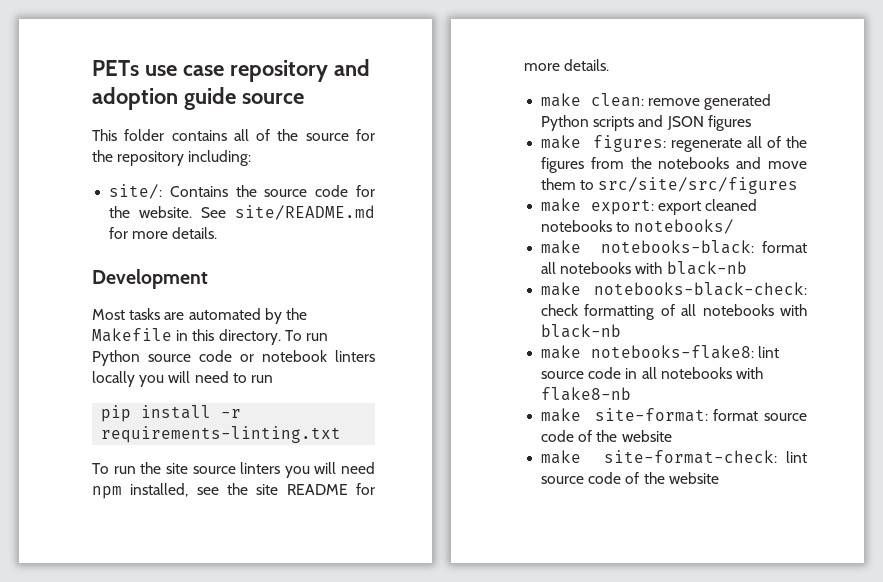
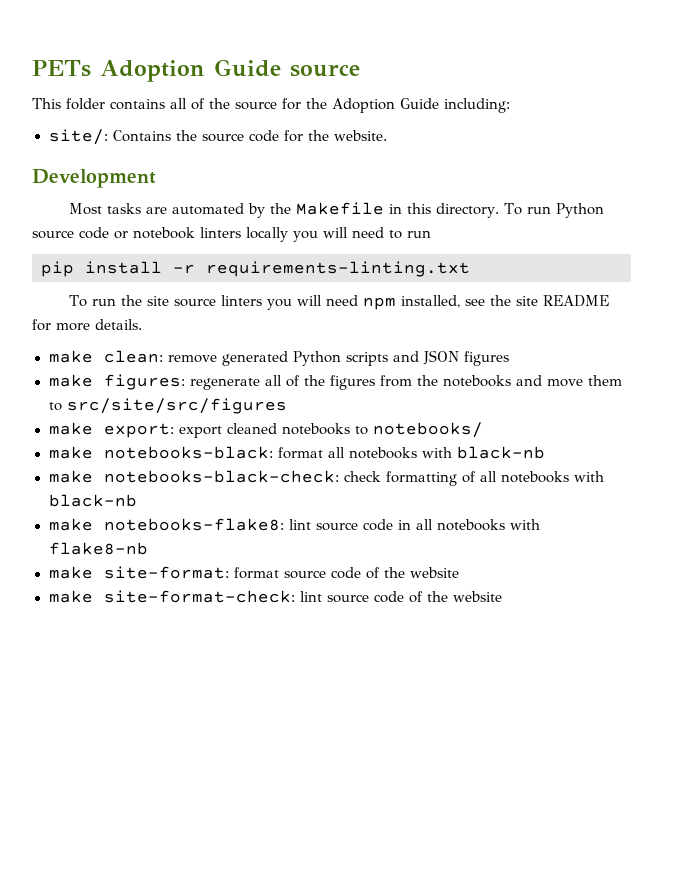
[144,59,370,82] [92,87,236,110] use case repository and adoption guide -> [99,59,281,82] Adoption Guide
[117,151,185,166] repository -> [332,98,439,113] Adoption Guide
[201,205,375,220] [109,227,218,239] See site/README.md for more details. -> (387, 135) none

